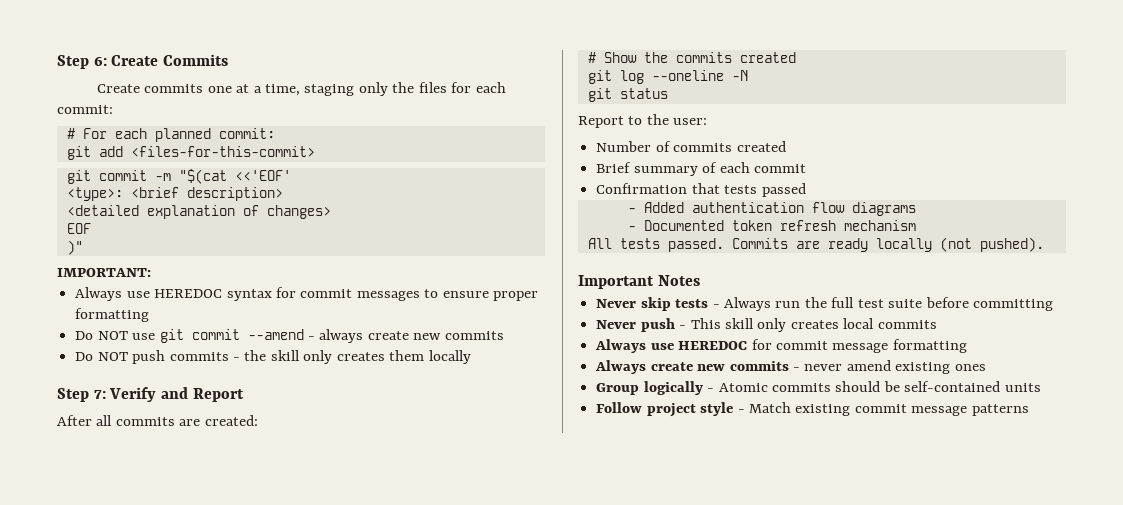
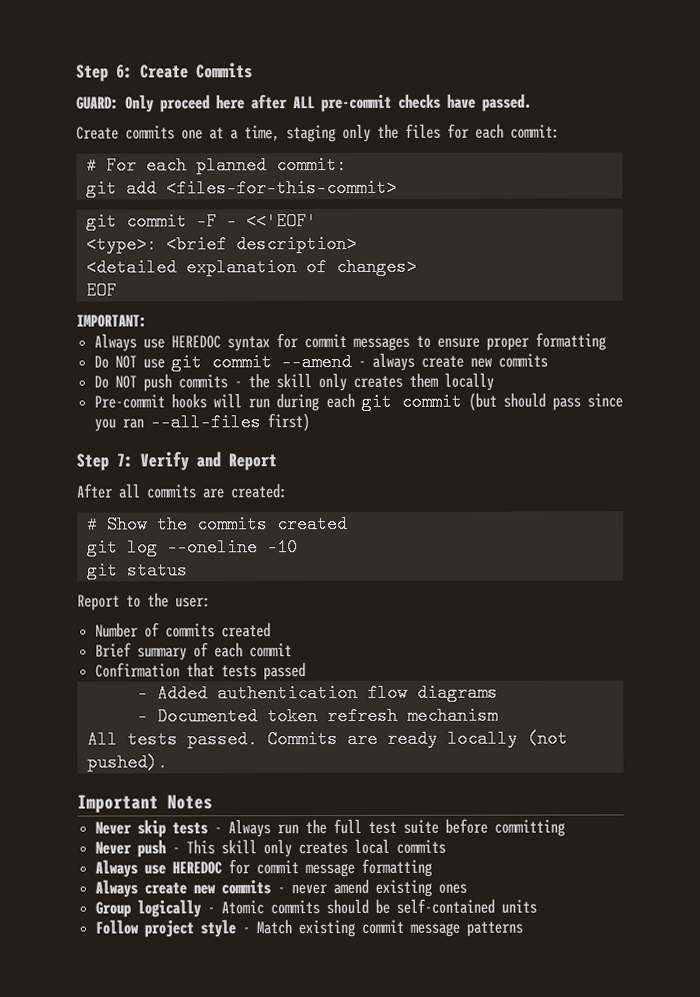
(229, 60) none -> [76,93,532,113] // GUARD: Only proceed here after ALL pre-commit checks have passed.
[154,169,227,184] -m "$(cat -> [195,212,237,231] -F -
[66,240,83,255] // )" -> (117, 290) none
(471, 357) none -> [94,392,623,412] [94,413,311,432] // Pre-commit hooks will run during each git commit (but should pass since you ran --all-files first)
[731,70,748,81] -N -> [266,538,298,557] -10

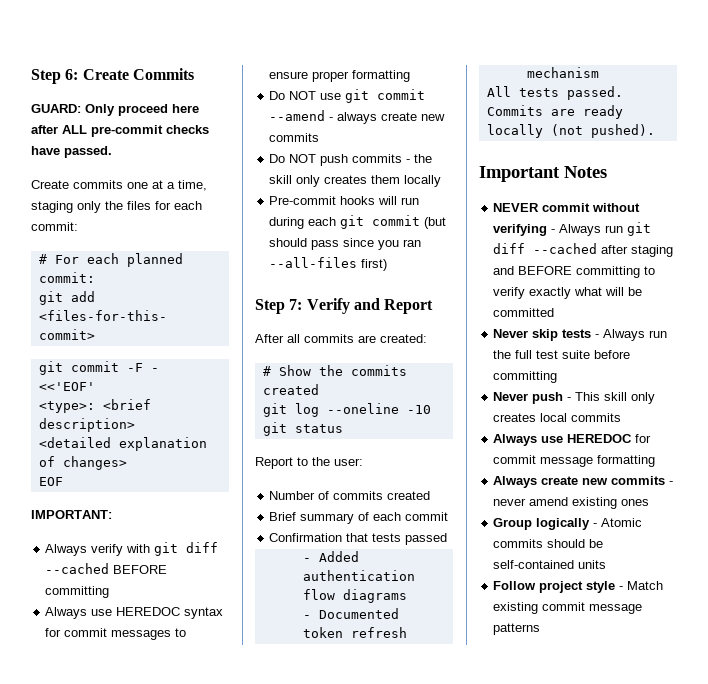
(147, 321) none -> [45,542,219,556] [45,563,168,574] [45,586,110,598] // Always verify with git diff --cached BEFORE committing
(213, 802) none -> [493,203,641,212] [493,222,652,236] [493,243,674,257] [493,266,656,278] [493,287,643,299] [493,308,555,317] // NEVER commit without verifying - Always run git diff --cached after staging and BEFORE committing to verify exactly what will be committed

